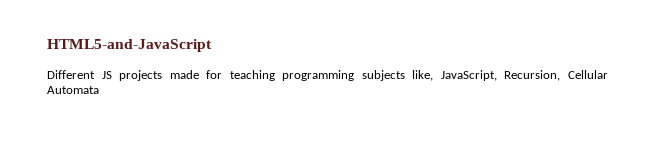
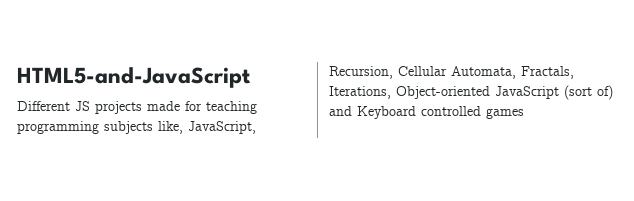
[47,86,99,94] Automata -> [451,66,574,79] [329,85,613,100] [329,106,524,119] Automata, Fractals, Iterations, Object-oriented JavaScript (sort of) and Keyboard controlled games

